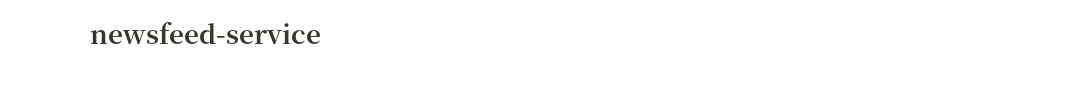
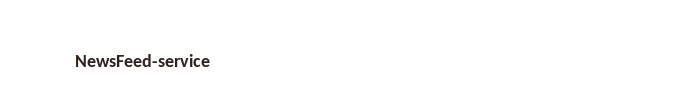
[90,22,321,44] newsfeed-service -> [75,54,210,67] NewsFeed-service

